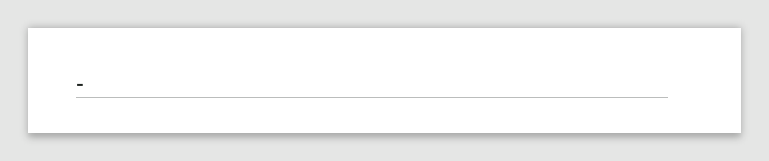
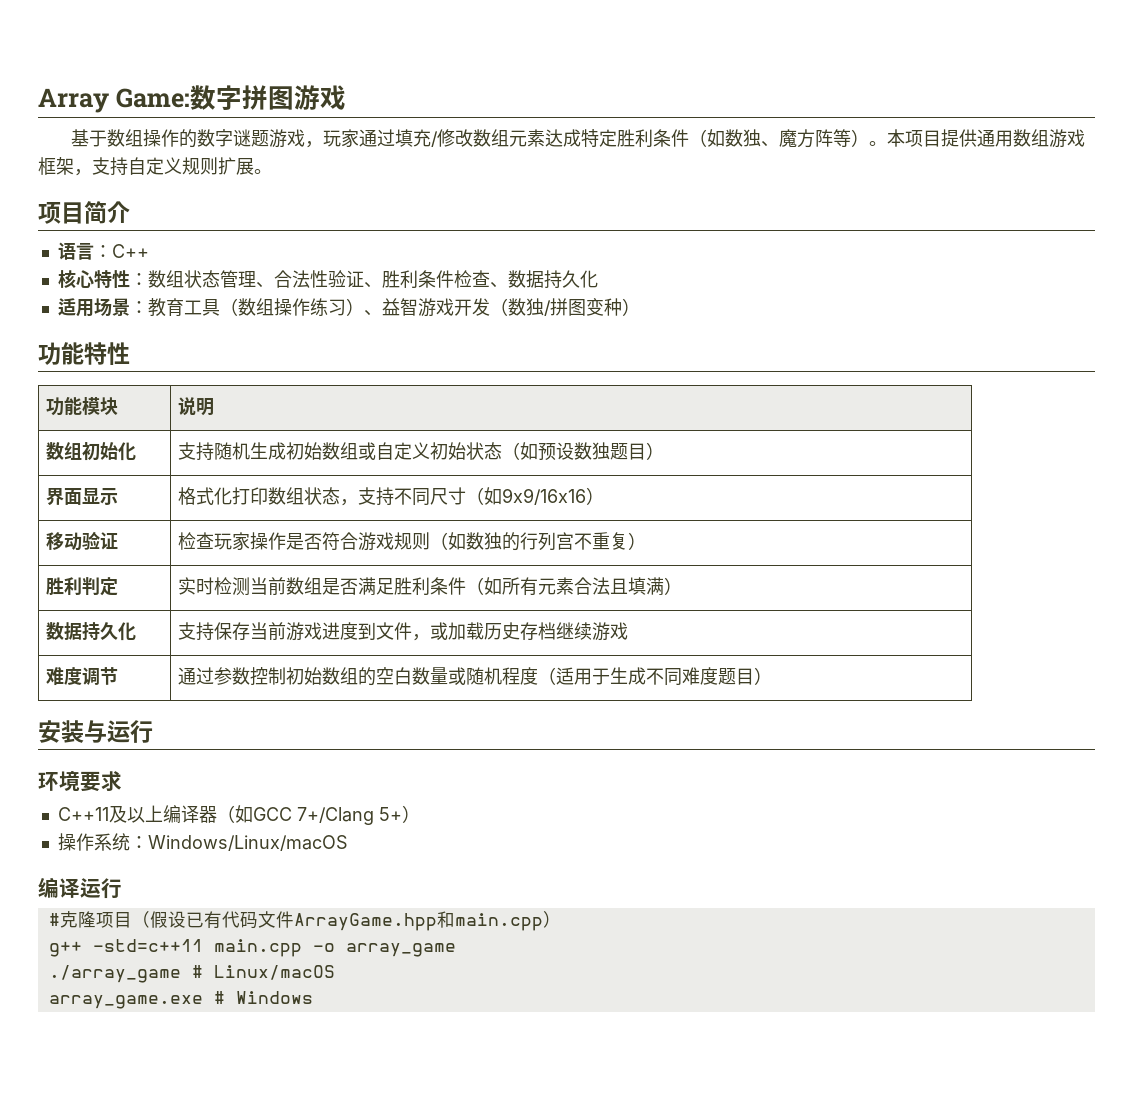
[76,83,84,90] - -> [38,85,346,113] [71,129,1086,148] [38,157,272,176] [38,201,130,224] [57,242,149,260] [57,270,598,289] [57,298,640,317] [38,342,130,365] [46,397,119,416] [178,397,215,416] [46,442,137,461] [178,442,665,461] [46,488,119,506] [178,487,605,506] [46,531,119,551] [178,532,647,551] [46,577,119,596] [178,577,683,596] [46,622,137,641] [178,622,629,641] [46,667,119,686] [178,667,773,686] [38,720,153,743] [38,771,122,792] [57,805,420,825] [57,833,348,851] [38,877,122,899] [48,911,561,931] [48,939,456,957] [48,965,335,983] [48,991,313,1009] Array Game:数字拼图游戏 // 基于数组操作的数字谜题游戏，玩家通过填充/修改数组元素达成特定胜利条件（如数独、魔方阵等）。本项目提供通用数组游戏框架，支持自定义规则扩展。 // 项目简介 // 语言：C++ // 核心特性：数组状态管理、合法性验证、胜利条件检查、数据持久化 // 适用场景：教育工具（数组操作练习）、益智游戏开发（数独/拼图变种） // 功能特性 // 功能模块 | 说明 // 数组初始化 | 支持随机生成初始数组或自定义初始状态（如预设数独题目） // 界面显示 | 格式化打印数组状态，支持不同尺寸（如9x9/16x16） // 移动验证 | 检查玩家操作是否符合游戏规则（如数独的行列宫不重复） // 胜利判定 | 实时检测当前数组是否满足胜利条件（如所有元素合法且填满） // 数据持久化 | 支持保存当前游戏进度到文件，或加载历史存档继续游戏 // 难度调节 | 通过参数控制初始数组的空白数量或随机程度（适用于生成不同难度题目） // 安装与运行 // 环境要求 // C++11及以上编译器（如GCC 7+/Clang 5+） // 操作系统：Windows/Linux/macOS // 编译运行 // #克隆项目（假设已有代码文件ArrayGame.hpp和main.cpp） // g++ -std=c++11 main.cpp -o array_game // ./array_game # Linux/macOS // array_game.exe # Windows

